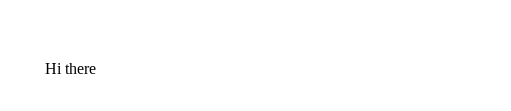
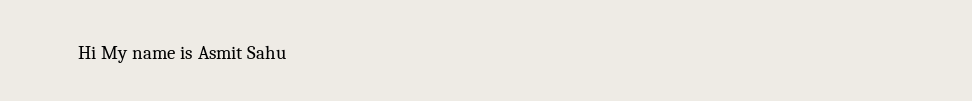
[65,63,97,74] there -> [101,45,286,63] My name is Asmit Sahu

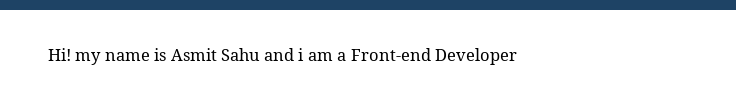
[78,46,129,63] Hi My -> [48,48,102,65] Hi! my
(286, 52) none -> [263,48,518,65] and i am a Front-end Developer

